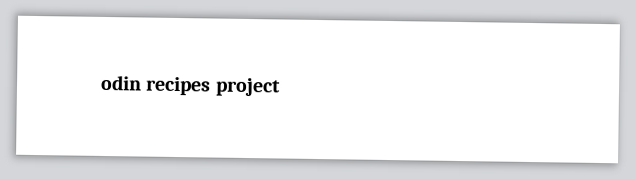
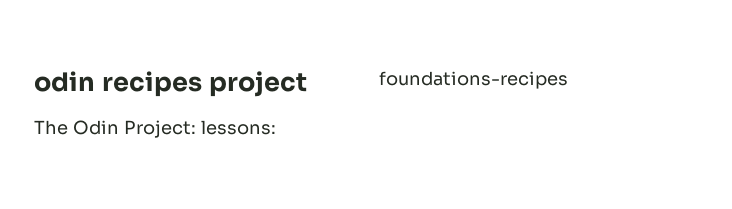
(281, 87) none -> [34,120,276,138] [379,71,568,89] // The Odin Project: lessons: foundations-recipes

